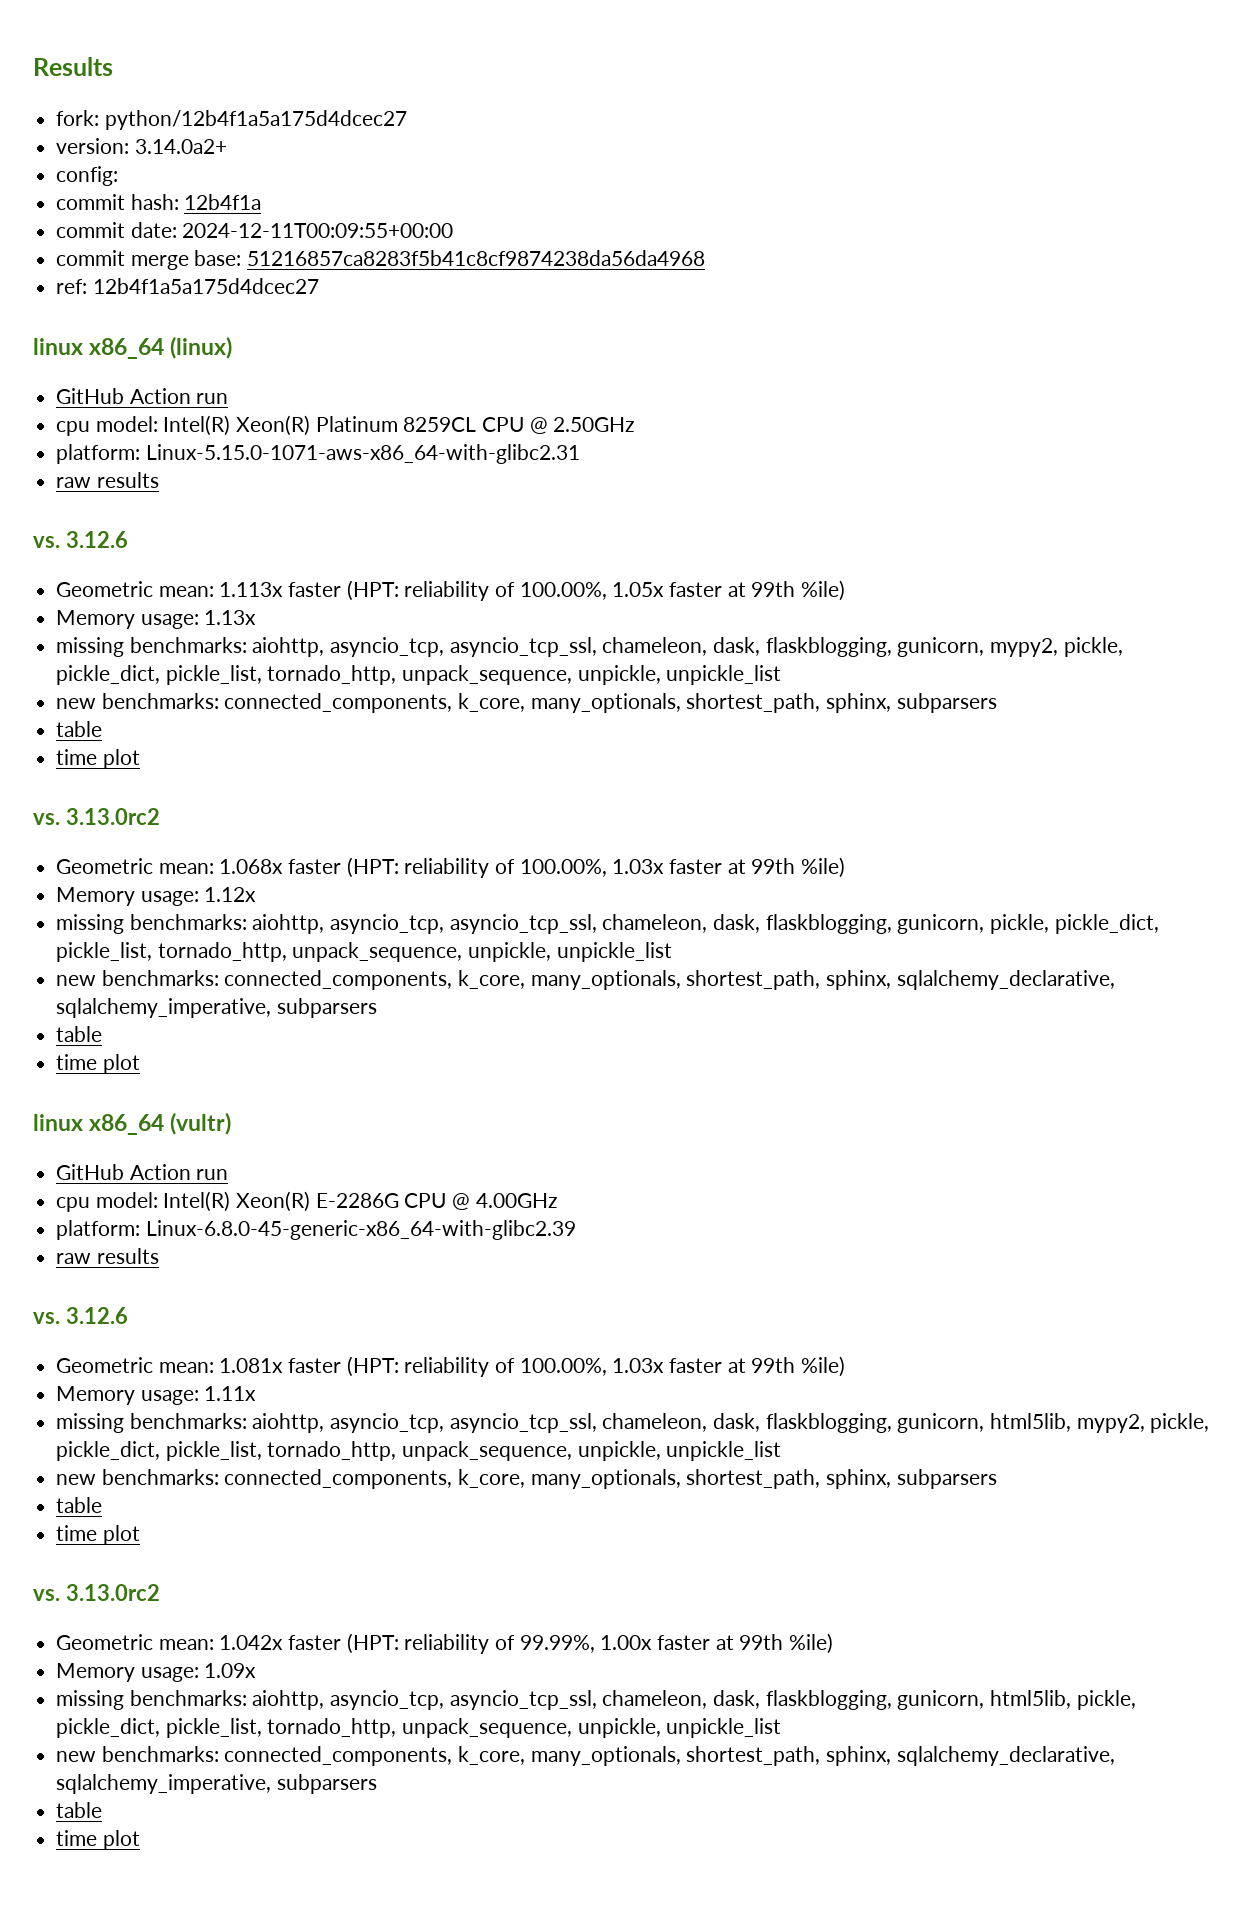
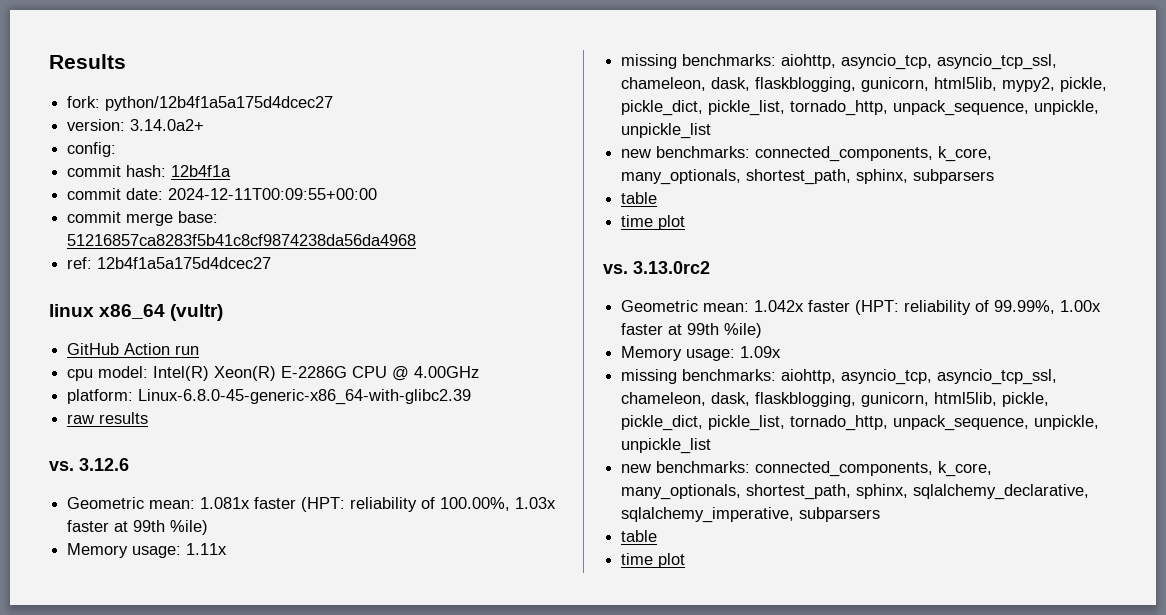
[33,336,233,359] [56,388,229,404] [56,415,635,436] [56,444,580,464] [56,472,159,488] [33,531,128,548] [56,580,846,601] [56,610,257,629] [56,637,1123,657] [56,665,782,685] [56,693,997,713] [56,721,103,737] [56,749,140,769] [33,808,160,825] [56,857,846,878] [56,887,257,906] [56,914,1159,934] [56,942,672,962] [56,970,1115,990] [56,998,377,1018] [56,1026,103,1042] [56,1054,140,1074] // linux x86_64 (linux) // GitHub Action run // cpu model: Intel(R) Xeon(R) Platinum 8259CL CPU @ 2.50GHz // platform: Linux-5.15.0-1071-aws-x86_64-with-glibc2.31 // raw results // vs. 3.12.6 // Geometric mean: 1.113x faster (HPT: reliability of 100.00%, 1.05x faster at 99th %ile) // Memory usage: 1.13x // missing benchmarks: aiohttp, asyncio_tcp, asyncio_tcp_ssl, chameleon, dask, flaskblogging, gunicorn, mypy2, pickle, pickle_dict, pickle_list, tornado_http, unpack_sequence, unpickle, unpickle_list // new benchmarks: connected_components, k_core, many_optionals, shortest_path, sphinx, subparsers // table // time plot // vs. 3.13.0rc2 // Geometric mean: 1.068x faster (HPT: reliability of 100.00%, 1.03x faster at 99th %ile) // Memory usage: 1.12x // missing benchmarks: aiohttp, asyncio_tcp, asyncio_tcp_ssl, chameleon, dask, flaskblogging, gunicorn, pickle, pickle_dict, pickle_list, tornado_http, unpack_sequence, unpickle, unpickle_list // new benchmarks: connected_components, k_core, many_optionals, shortest_path, sphinx, sqlalchemy_declarative, sqlalchemy_imperative, subparsers // table // time plot -> (272, 263) none

